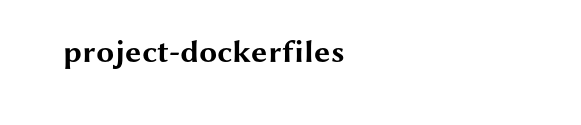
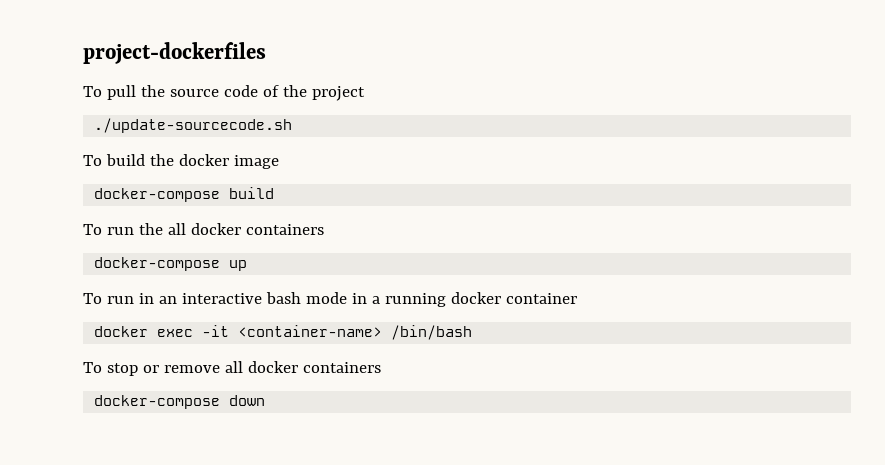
(345, 54) none -> [83,85,365,101] [94,118,293,133] [83,154,279,169] [94,187,275,202] [83,223,324,235] [94,257,248,271] [83,292,577,307] [94,325,473,340] [83,361,381,376] [94,395,266,409] // To pull the source code of the project // ./update-sourcecode.sh // To build the docker image // docker-compose build // To run the all docker containers // docker-compose up // To run in an interactive bash mode in a running docker container // docker exec -it <container-name> /bin/bash // To stop or remove all docker containers // docker-compose down

